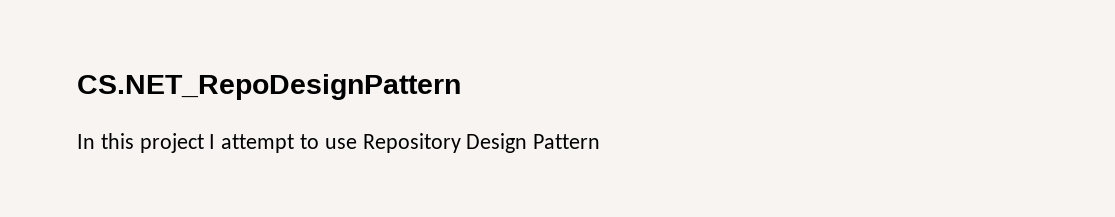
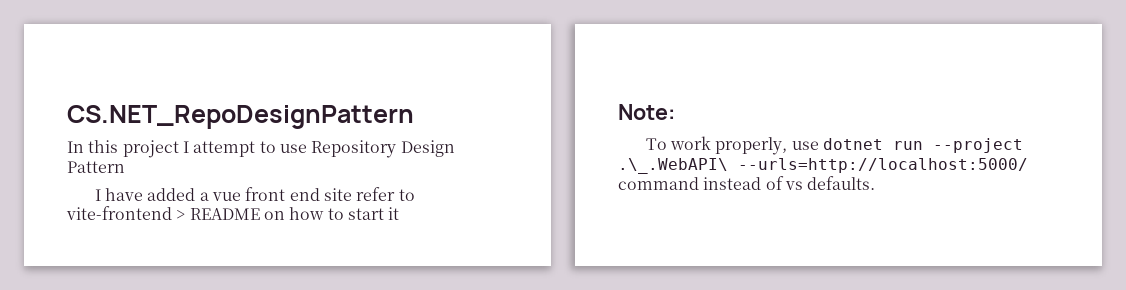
(601, 141) none -> [94,187,415,201] [66,206,400,220] [618,104,675,120] [645,136,1023,155] [618,158,1028,174] [618,176,876,190] // I have added a vue front end site refer to vite-frontend > README on how to start it // Note: // To work properly, use dotnet run --project .\_.WebAPI\ --urls=http://localhost:5000/ command instead of vs defaults.

